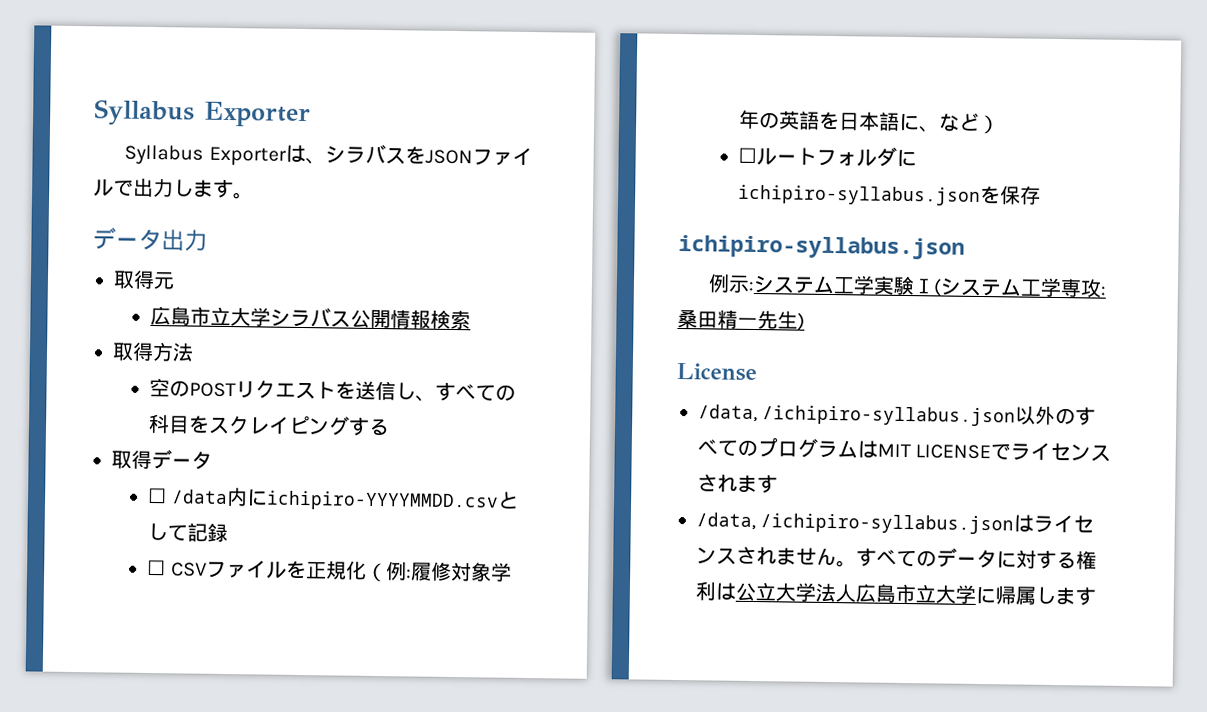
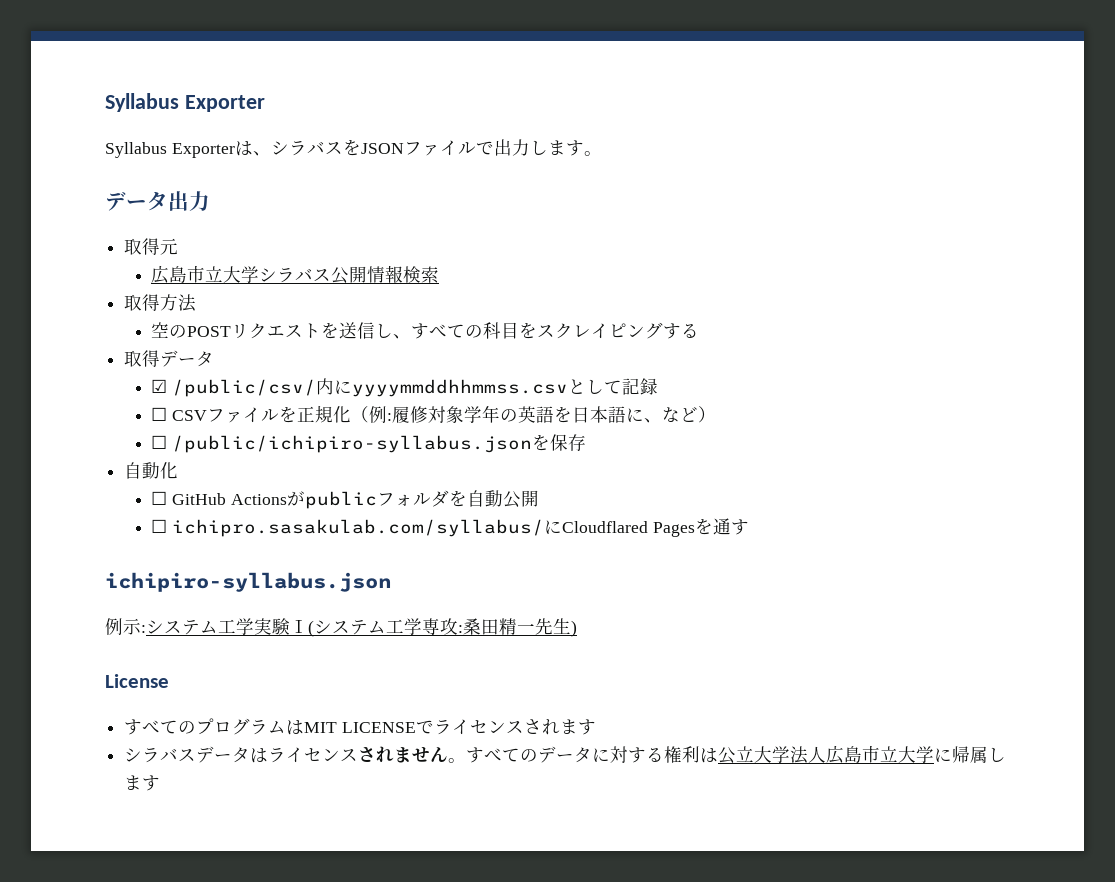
[148,487,499,512] ☐ /data内にichipiro-YYYYMMDD.csv -> [151,378,569,397] ☑ /public/csv/内にyyyymmddhhmmss.csv
[756,146,918,168] [738,184,1042,206] ルートフォルダにichipiro-syllabus.jsonを保存 -> [172,434,587,453] [124,462,179,479] [151,490,539,509] [151,518,749,537] /public/ichipiro-syllabus.jsonを保存 // 自動化 // ☐ GitHub Actionsがpublicフォルダを自動公開 // ☐ ichipro.sasakulab.com/syllabus/にCloudflared Pagesを通す
[698,404,1077,427] /data, /ichipiro-syllabus.json以外の -> (169, 681) none
[696,512,1015,535] /data, /ichipiro-syllabus.json -> [124,746,251,763] シラバスデータ

